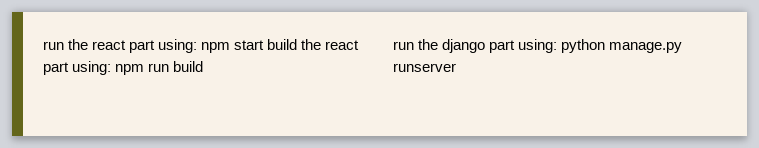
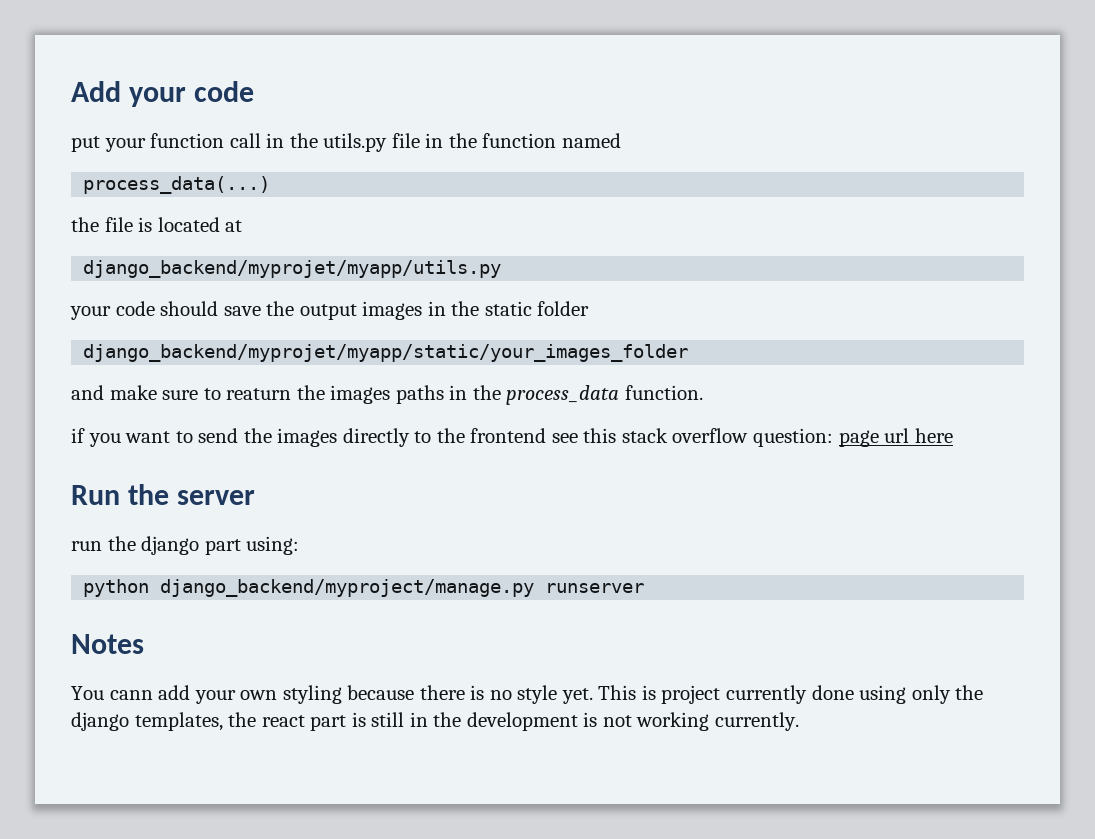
[43,39,360,53] [43,61,204,75] run the react part using: npm start build the react part using: npm run build -> [71,81,255,107] [71,133,621,152] [83,176,271,194] [71,217,243,232] [83,260,502,278] [70,301,590,320] [83,344,689,362] [71,385,703,405] [71,428,953,447] [71,484,256,505] Add your code // put your function call in the utils.py file in the function named // process_data(...) // the file is located at // django_backend/myprojet/myapp/utils.py // your code should save the output images in the static folder // django_backend/myprojet/myapp/static/your_images_folder // and make sure to reaturn the images paths in the process_data function. // if you want to send the images directly to the frontend see this stack overflow question: page url here // Run the server
[561,39,683,53] python manage.py -> [83,579,535,597] // python django_backend/myproject/manage.py
(456, 67) none -> [71,634,144,654] [71,685,984,704] [71,712,799,731] // Notes // You cann add your own styling because there is no style yet. This is project currently done using only the django templates, the react part is still in the development is not working currently.

